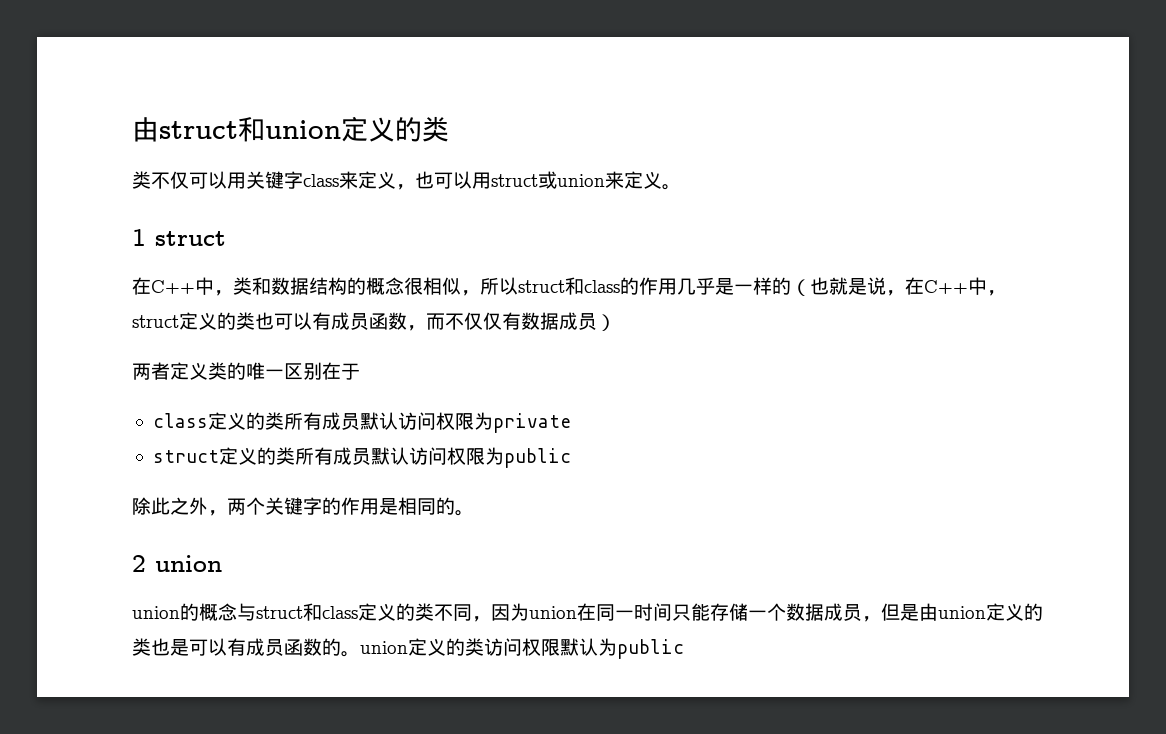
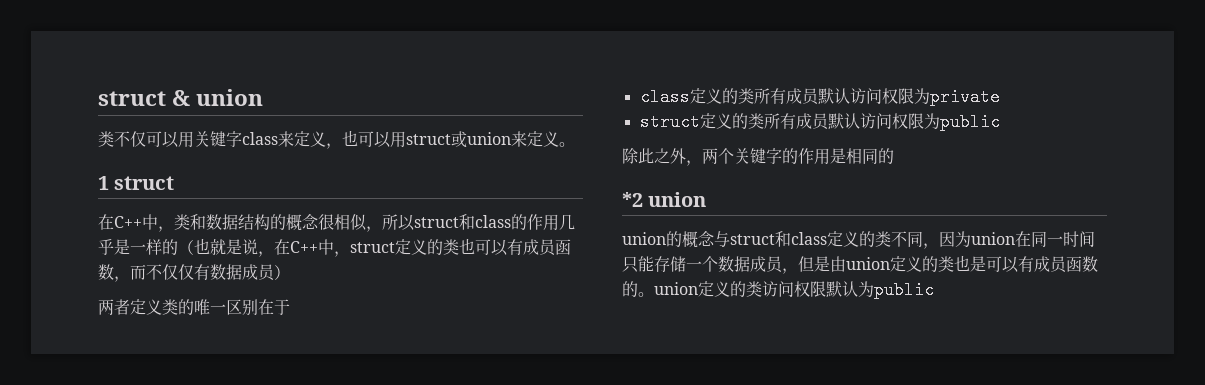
[132,116,449,142] 由struct和union定义的类 -> [98,89,264,106] struct & union
[455,510,474,516] [132,555,146,572] 。 // 2 -> [622,192,643,207] // *2

